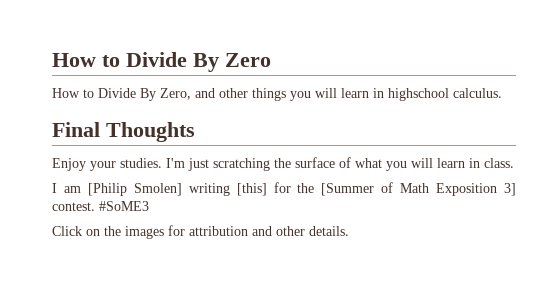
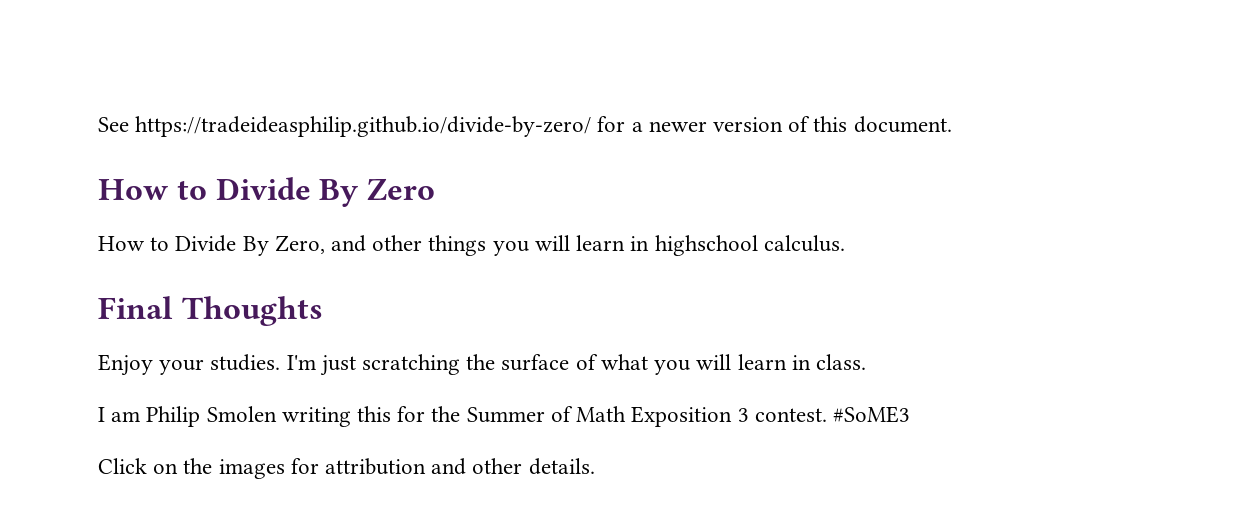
(52, 60) none -> [98,116,952,137] See https://tradeideasphilip.github.io/divide-by-zero/ for a newer version of this document. //
[87,183,267,196] [Philip Smolen] writing [this] -> [146,406,392,427] Philip Smolen writing this
[321,183,375,196] [Summer -> [466,407,545,423] Summer
[504,183,516,196] 3] -> [737,408,749,422] 3

